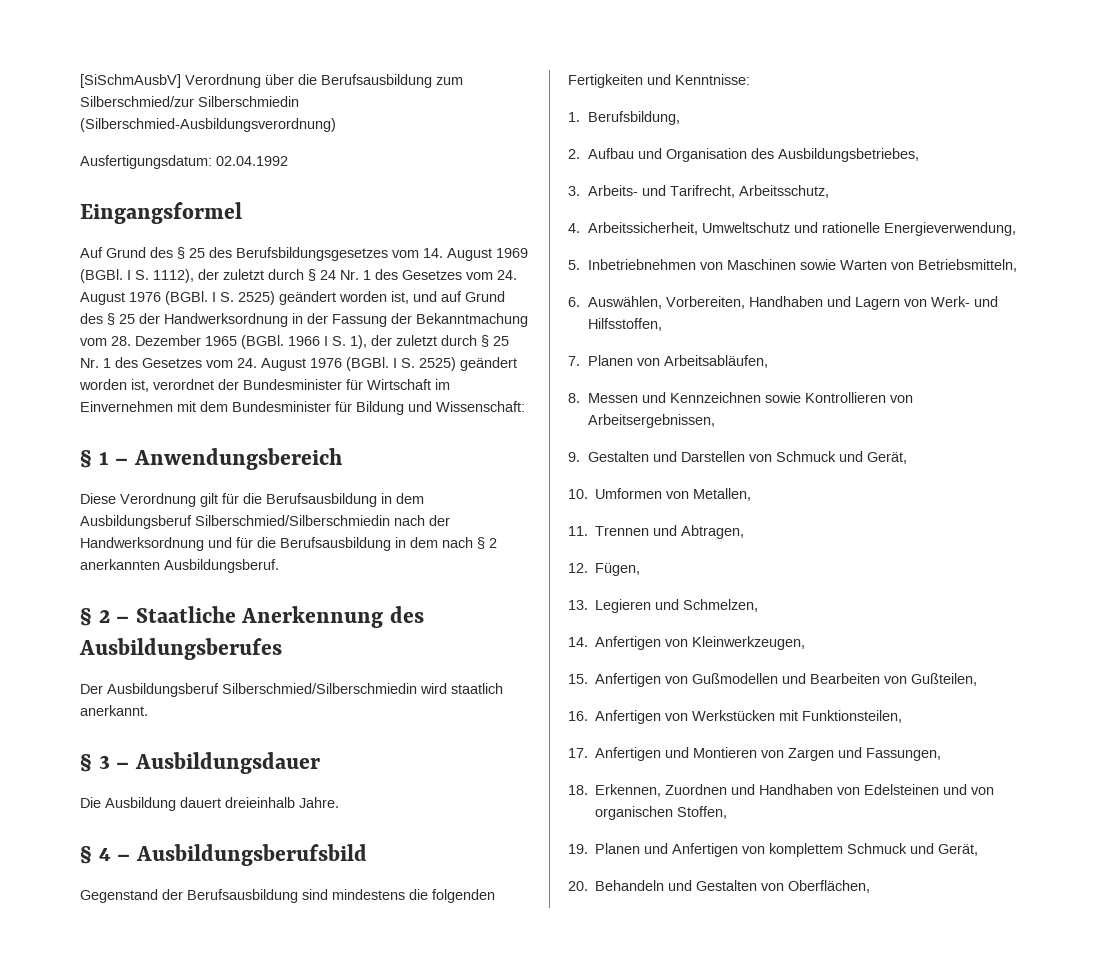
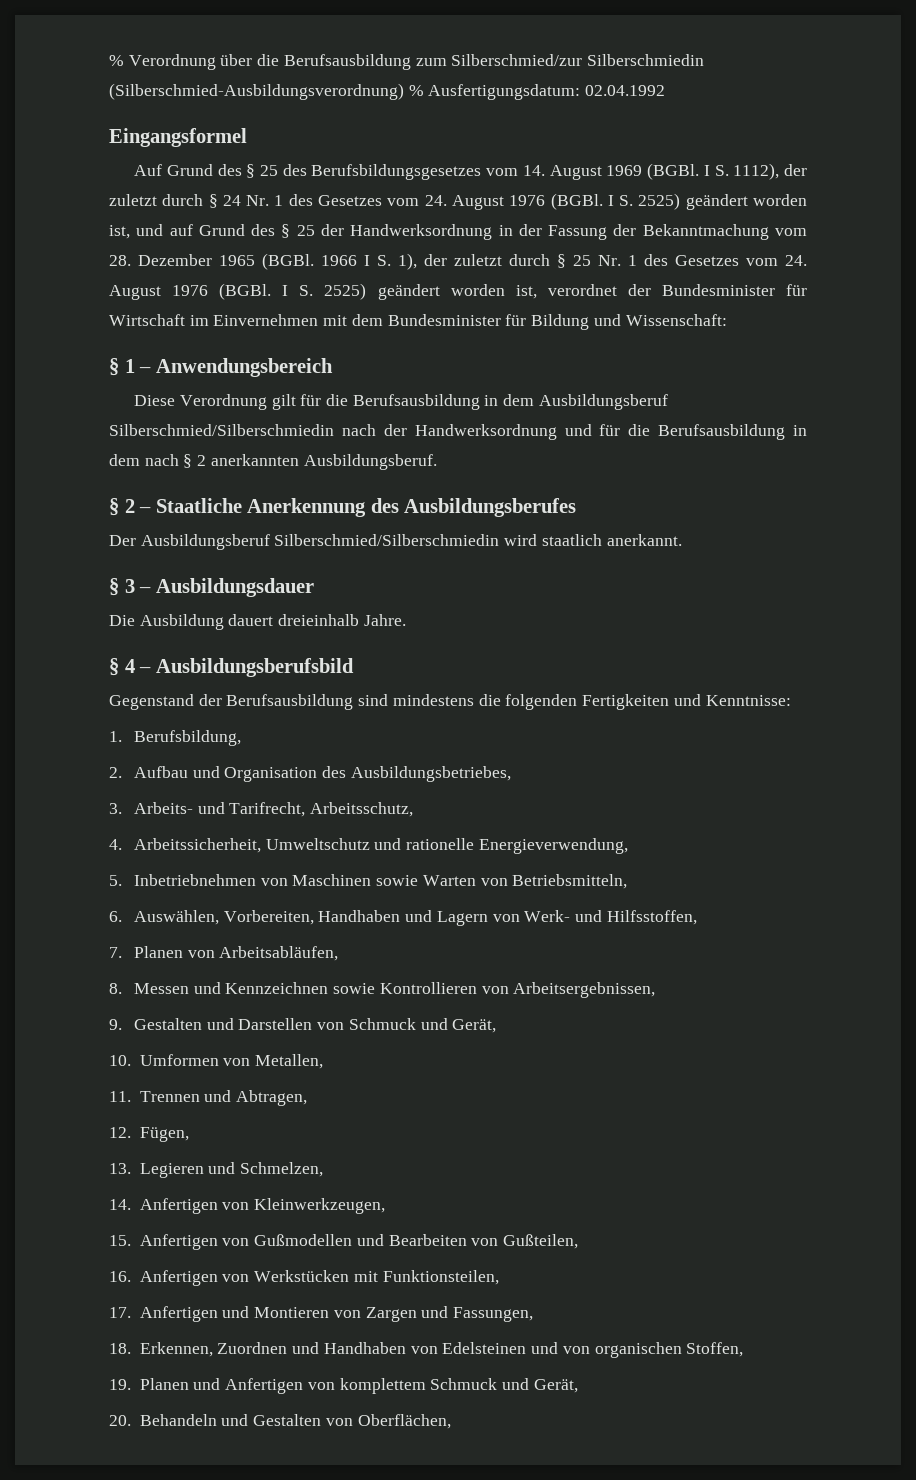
[80,74,181,88] [SiSchmAusbV] -> [109,55,124,66] %
(336, 125) // -> [408,85,424,96] %

